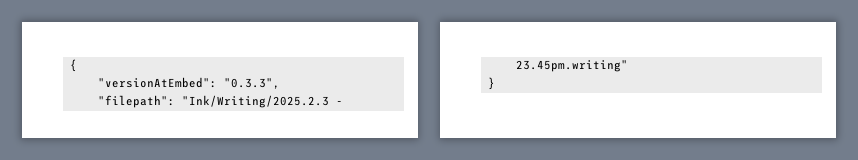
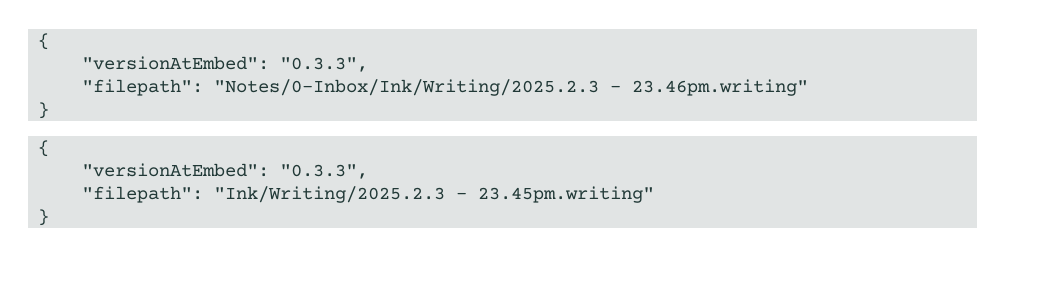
[69,59,77,72] [97,77,280,89] { // "versionAtEmbed": "0.3.3", -> [37,33,49,50] [81,56,368,72] [81,79,808,96] [37,102,49,119] [37,140,49,157] [81,163,368,179] { // "versionAtEmbed": "0.3.3", // "filepath": "Notes/0-Inbox/Ink/Writing/2025.2.3 - 23.46pm.writing" // } // { // "versionAtEmbed": "0.3.3",

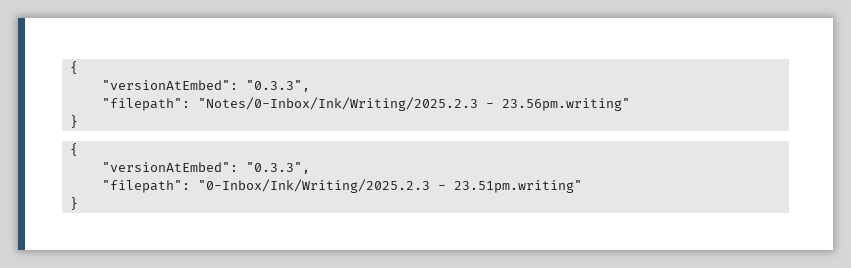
[631,79,808,96] 23.46pm.writing" -> [501,98,630,111] 23.56pm.writing"
[213,186,654,203] "Ink/Writing/2025.2.3 - 23.45pm.writing" -> [197,179,582,193] "0-Inbox/Ink/Writing/2025.2.3 - 23.51pm.writing"

